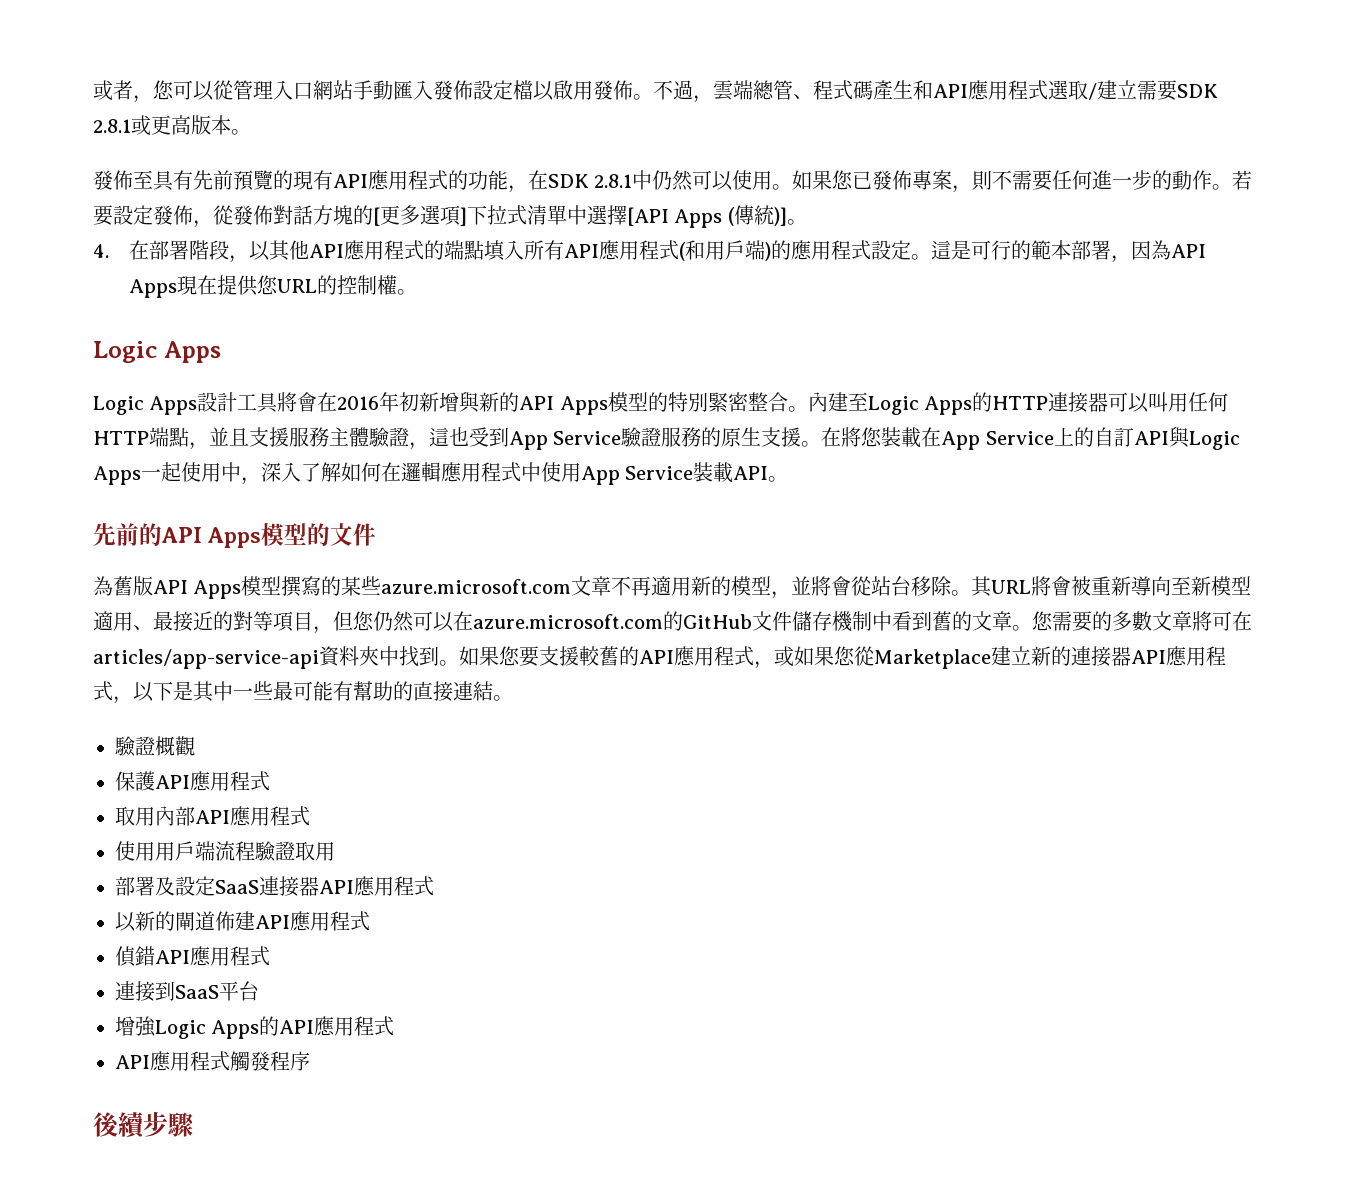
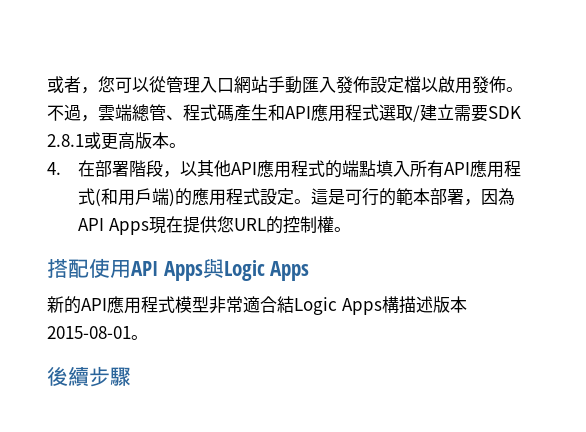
[93,170,1253,193] [93,205,807,228] // 發佈至具有先前預覽的現有API應用程式的功能，在SDK 2.8.1中仍然可以使用。如果您已發佈專案，則不需要任何進一步的動作。若要設定發佈，從發佈對話方塊的[更多選項]下拉式清單中選擇[API Apps (傳統)]。 -> (186, 145) none
[93,341,221,363] [93,391,1229,415] [93,426,1240,450] [93,462,789,485] [93,523,377,548] [93,576,1252,599] [93,611,1252,634] [93,646,1226,669] [93,681,513,704] [114,736,195,757] [115,771,270,791] [115,806,310,826] [115,841,335,862] [115,876,434,897] [115,911,370,932] [115,946,270,967] [115,981,259,1002] [115,1016,395,1039] [115,1051,310,1071] Logic Apps // Logic Apps設計工具將會在2016年初新增與新的API Apps模型的特別緊密整合。內建至Logic Apps的HTTP連接器可以叫用任何HTTP端點，並且支援服務主體驗證，這也受到App Service驗證服務的原生支援。在將您裝載在App Service上的自訂API與Logic Apps一起使用中，深入了解如何在邏輯應用程式中使用App Service裝載API。 // 先前的API Apps模型的文件 // 為舊版API Apps模型撰寫的某些azure.microsoft.com文章不再適用新的模型，並將會從站台移除。其URL將會被重新導向至新模型適用、最接近的對等項目，但您仍然可以在azure.microsoft.com的GitHub文件儲存機制中看到舊的文章。您需要的多數文章將可在articles/app-service-api資料夾中找到。如果您要支援較舊的API應用程式，或如果您從Marketplace建立新的連接器API應用程式，以下是其中一些最可能有幫助的直接連結。 // 驗證概觀 // 保護API應用程式 // 取用內部API應用程式 // 使用用戶端流程驗證取用 // 部署及設定SaaS連接器API應用程式 // 以新的閘道佈建API應用程式 // 偵錯API應用程式 // 連接到SaaS平台 // 增強Logic Apps的API應用程式 // API應用程式觸發程序 -> [47,258,310,281] [47,296,467,315] [47,326,148,340] 搭配使用API Apps與Logic Apps // 新的API應用程式模型非常適合結Logic Apps構描述版本2015-08-01。

